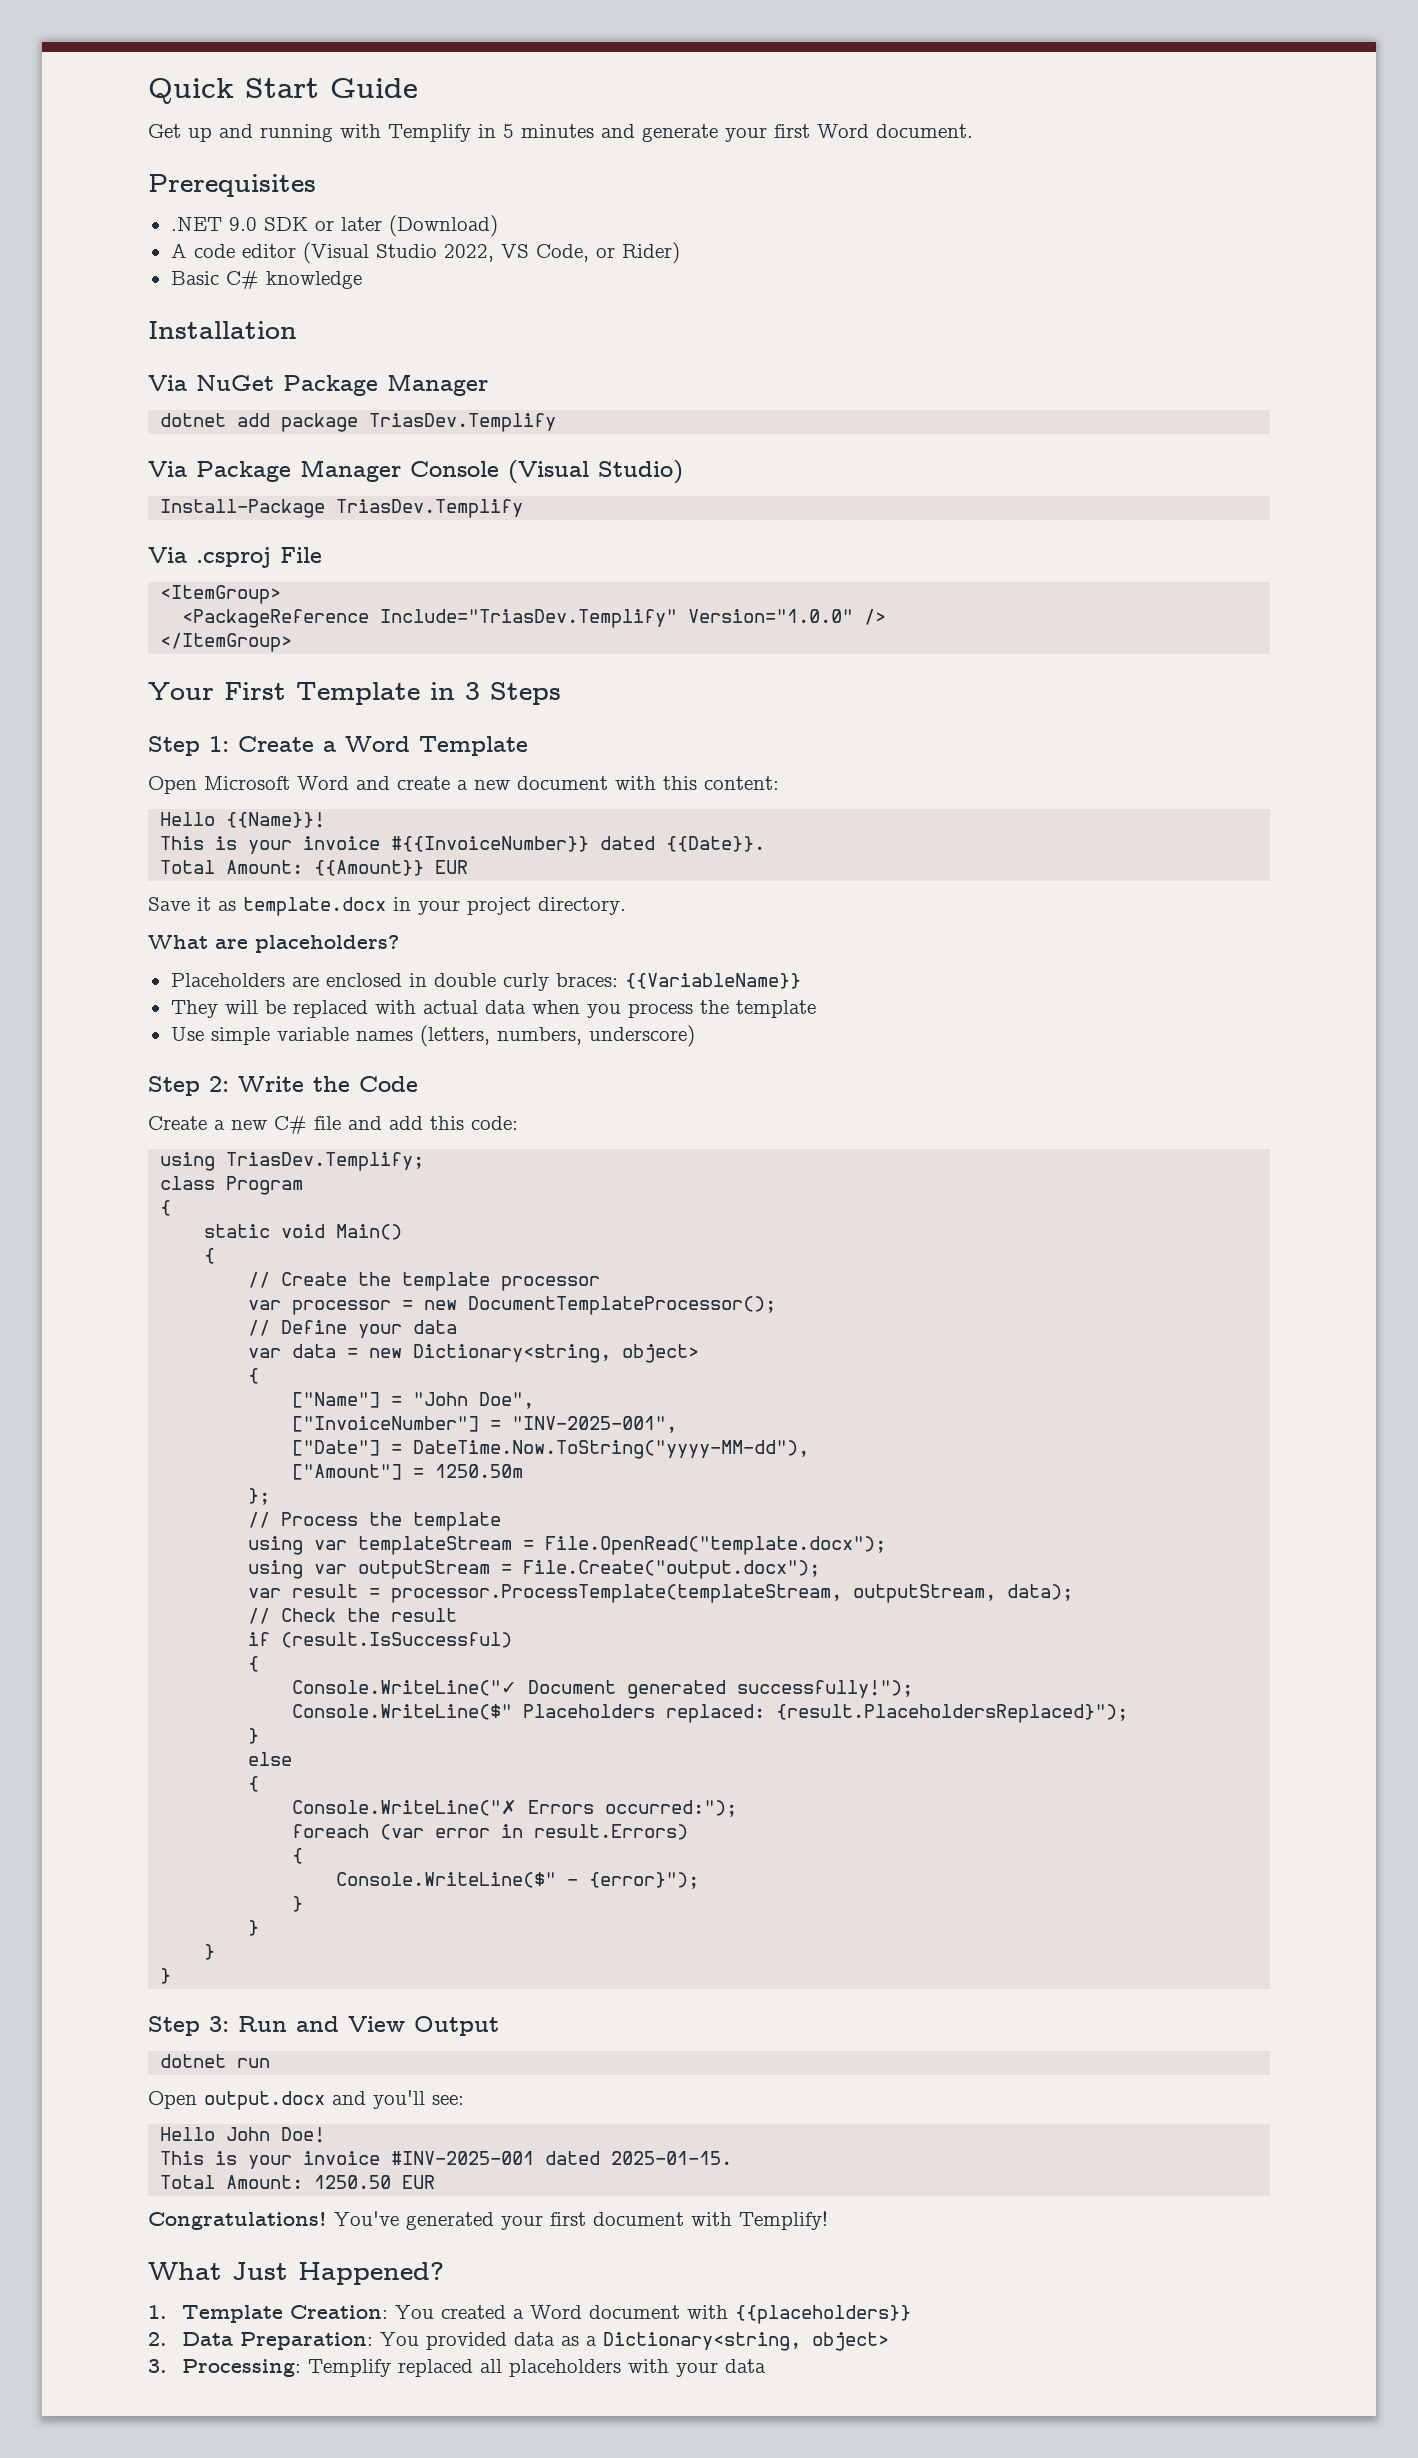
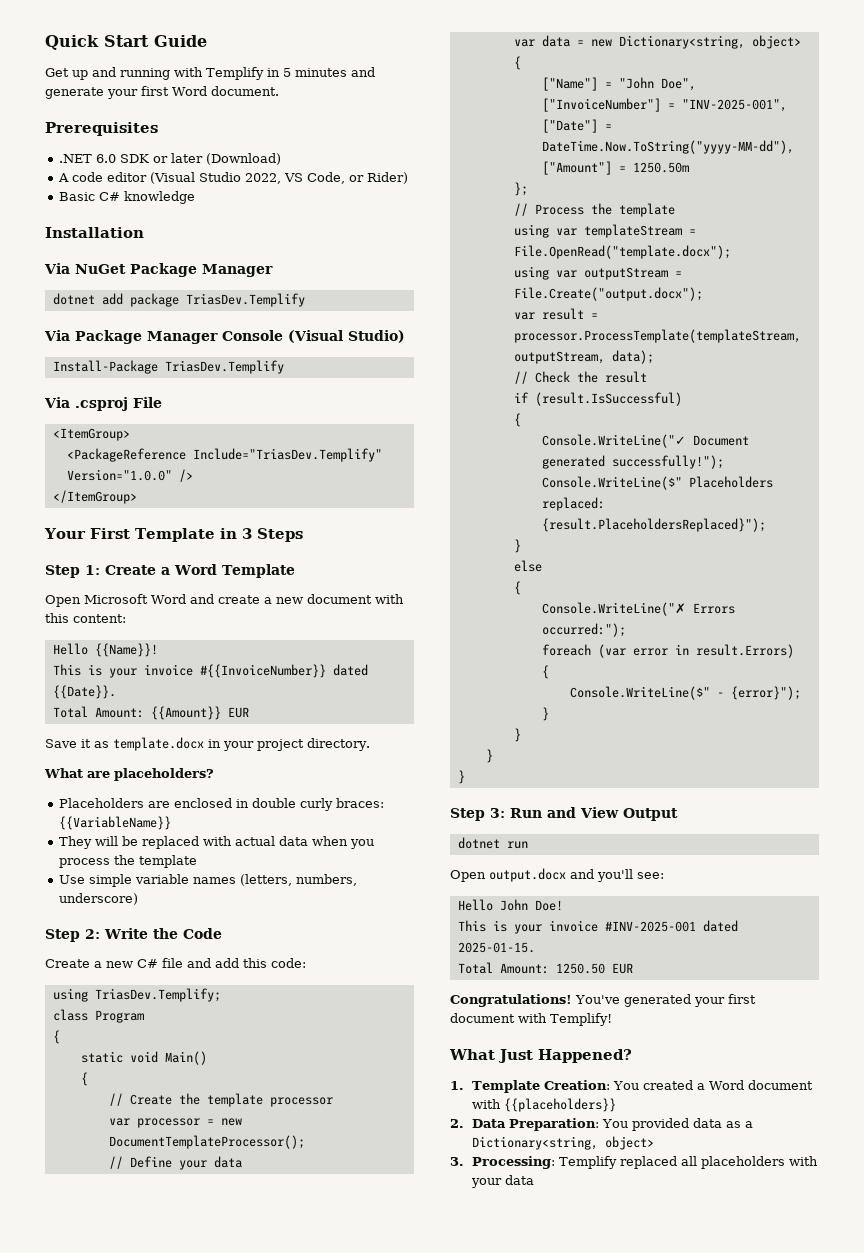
[228,217,257,231] 9.0 -> [95,154,116,163] 6.0

